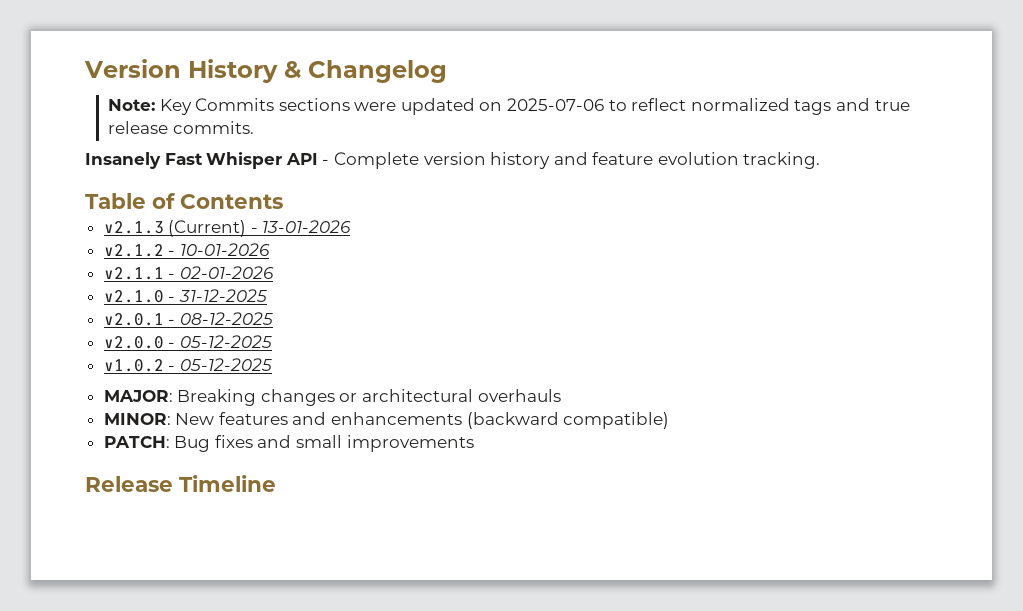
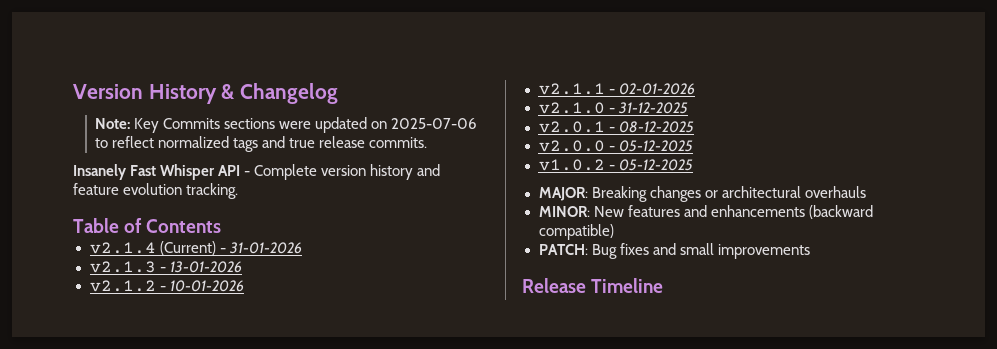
(283, 201) none -> [89,241,302,255] // v2.1.4 (Current) - 31-01-2026
[168,220,247,237] (Current) -> (156, 267) none

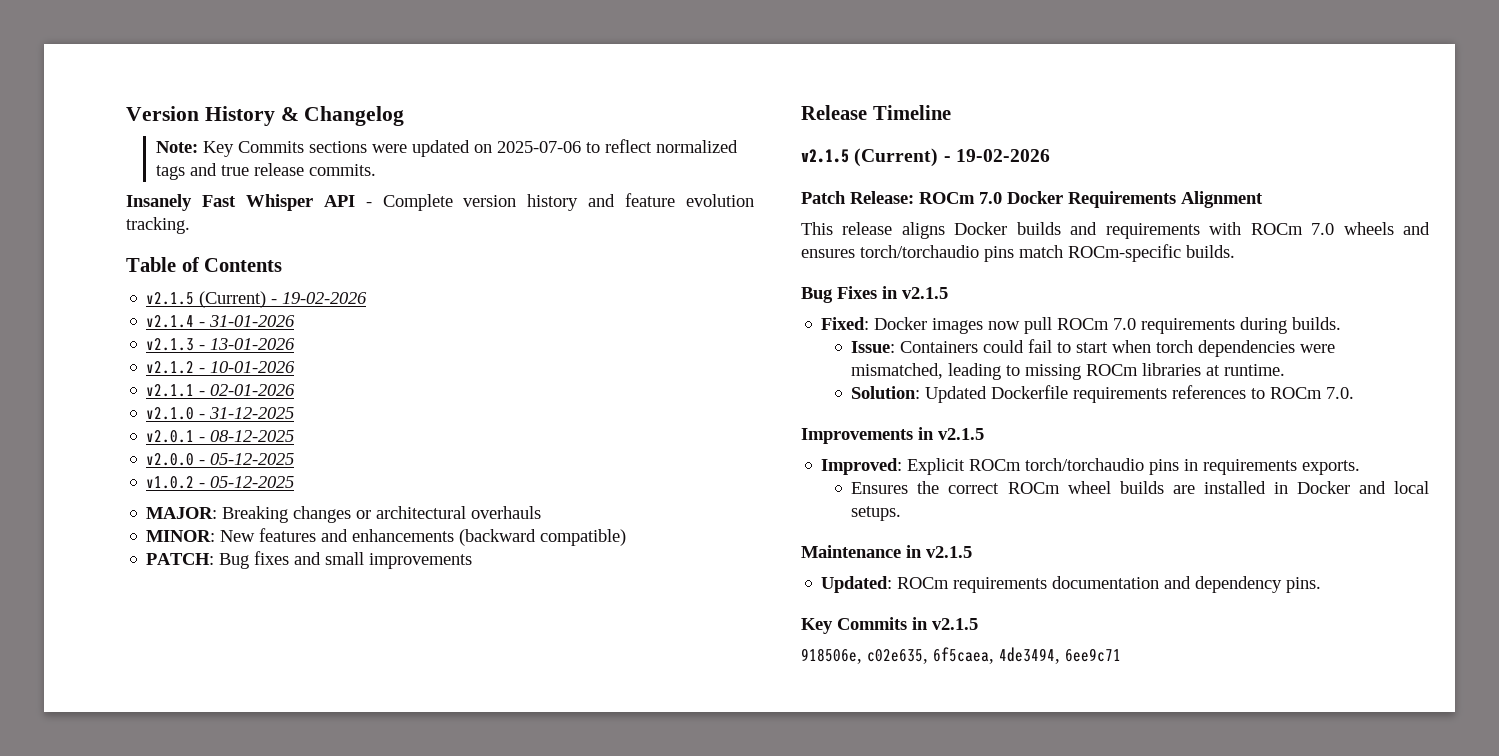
(222, 226) none -> [146,291,368,308] // v2.1.5 (Current) - 19-02-2026
[159,241,216,255] (Current) -> (195, 321) none
(664, 285) none -> [801,148,1050,167] [801,191,1263,208] [801,222,1430,239] [801,244,1235,262] [801,286,948,303] [821,317,1342,334] [851,339,1336,357] [851,363,1286,380] [851,385,1355,403] [801,427,984,444] [821,458,1361,475] [851,481,1429,494] [851,506,902,521] [801,545,972,558] [821,576,1322,593] [801,617,978,634] [801,647,1121,664] // v2.1.5 (Current) - 19-02-2026 // Patch Release: ROCm 7.0 Docker Requirements Alignment // This release aligns Docker builds and requirements with ROCm 7.0 wheels and ensures torch/torchaudio pins match ROCm-specific builds. // Bug Fixes in v2.1.5 // Fixed: Docker images now pull ROCm 7.0 requirements during builds. // Issue: Containers could fail to start when torch dependencies were mismatched, leading to missing ROCm libraries at runtime. // Solution: Updated Dockerfile requirements references to ROCm 7.0. // Improvements in v2.1.5 // Improved: Explicit ROCm torch/torchaudio pins in requirements exports. // Ensures the correct ROCm wheel builds are installed in Docker and local setups. // Maintenance in v2.1.5 // Updated: ROCm requirements documentation and dependency pins. // Key Commits in v2.1.5 // 918506e, c02e635, 6f5caea, 4de3494, 6ee9c71

